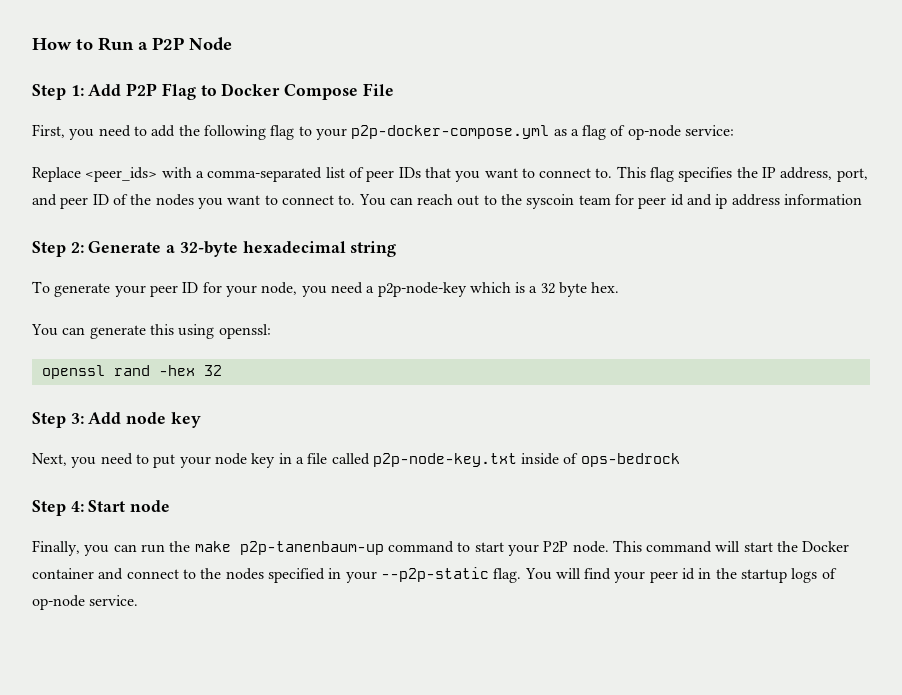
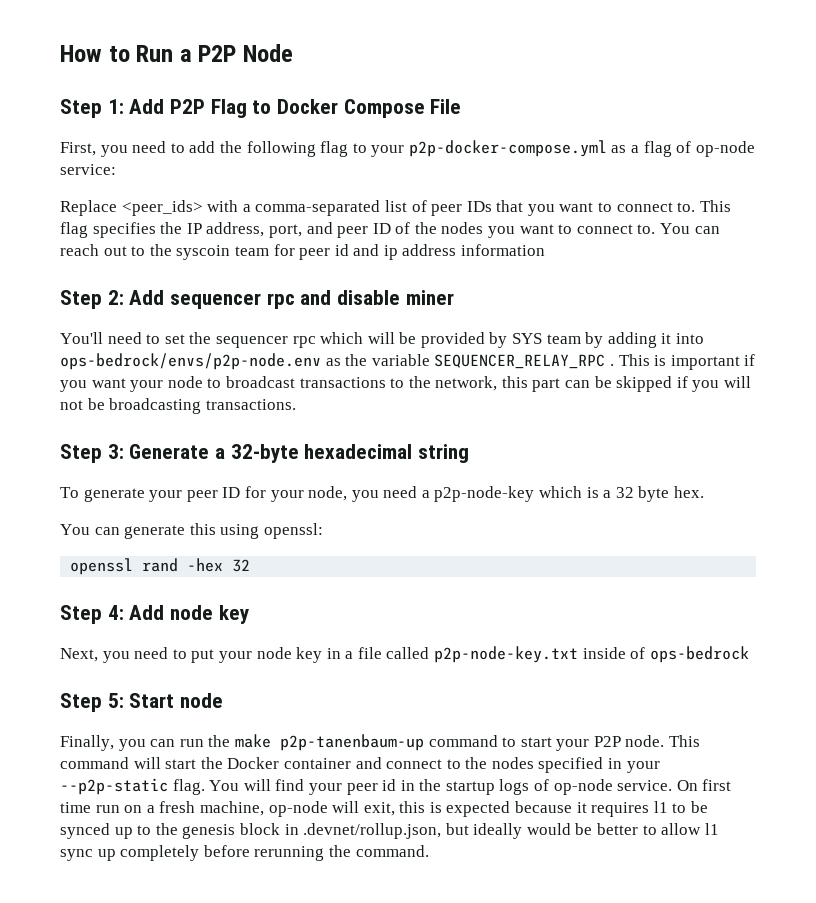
(84, 247) none -> [129,290,454,309] [60,332,705,348] [60,353,756,370] [60,376,752,392] [60,398,296,414] [60,444,124,463] Add sequencer rpc and disable miner // You'll need to set the sequencer rpc which will be provided by SYS team by adding it into ops-bedrock/envs/p2p-node.env as the variable SEQUENCER_RELAY_RPC . This is important if you want your node to broadcast transactions to the network, this part can be skipped if you will not be broadcasting transactions. // Step 3:
[70,413,84,424] 3: -> [107,605,124,620] 4:
[70,501,84,512] 4: -> [107,693,124,708] 5:
(139, 600) none -> [676,779,732,791] [60,801,709,817] [60,823,719,839] [60,845,429,861] On first time run on a fresh machine, op-node will exit, this is expected because it requires l1 to be synced up to the genesis block in .devnet/rollup.json, but ideally would be better to allow l1 sync up completely before rerunning the command.

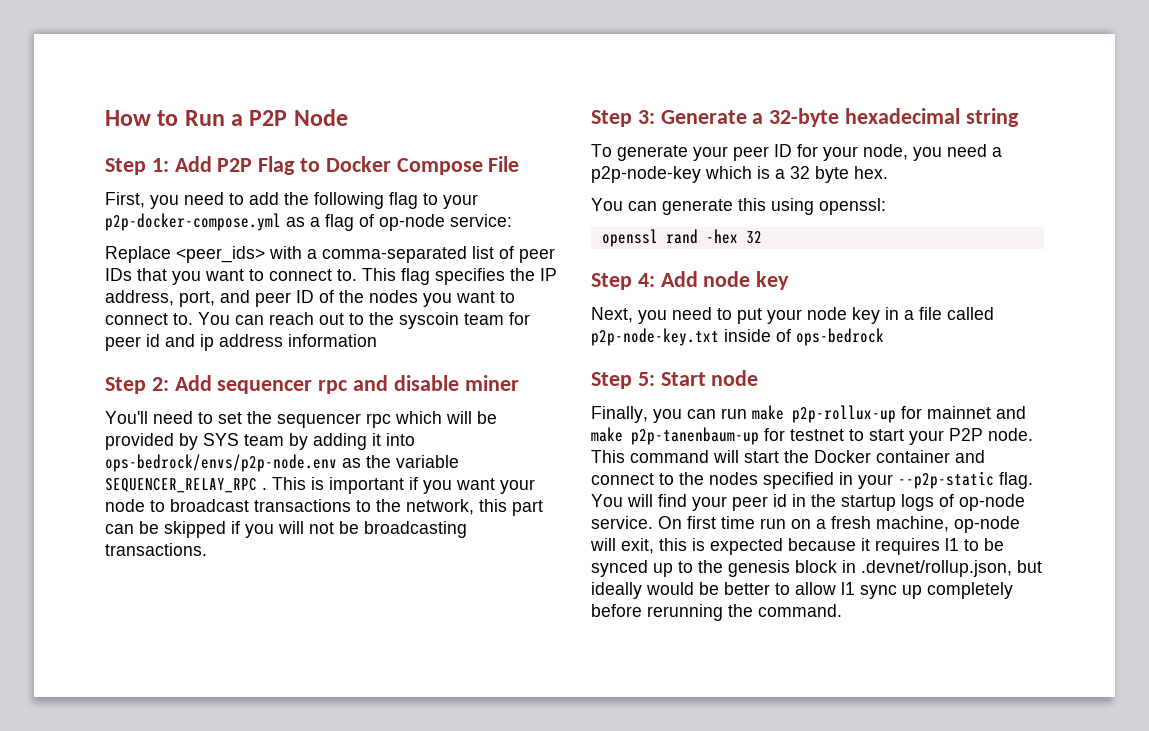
[208,734,498,751] the make p2p-tanenbaum-up command -> [752,405,1026,423] [591,427,844,445] make p2p-rollux-up for mainnet and make p2p-tanenbaum-up for testnet

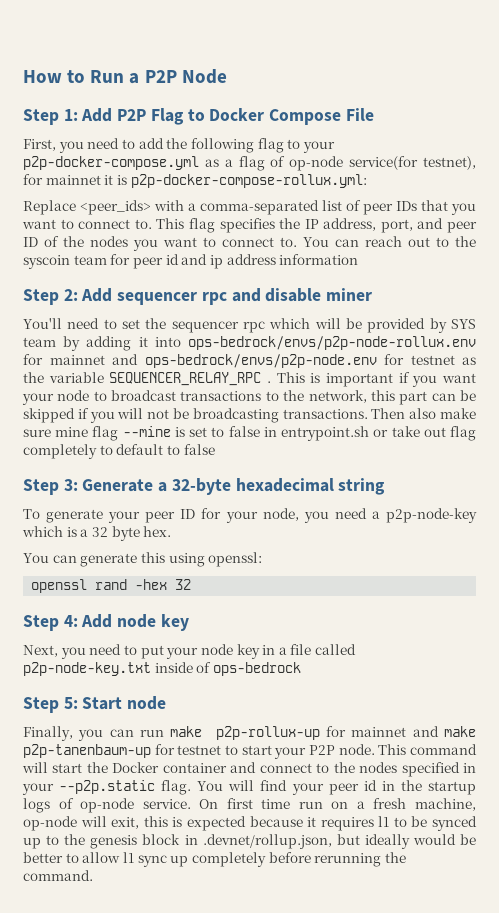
[450,214,512,227] service: -> [349,156,476,170] [23,174,367,188] service(for testnet), for mainnet it is p2p-docker-compose-rollux.yml:
[105,454,337,472] ops-bedrock/envs/p2p-node.env -> [188,336,477,350] [23,354,455,368] ops-bedrock/envs/p2p-node-rollux.env for mainnet and ops-bedrock/envs/p2p-node.env for testnet
(207, 549) none -> [371,408,477,419] [23,426,476,441] [23,444,215,459] Then also make sure mine flag --mine is set to false in entrypoint.sh or take out flag completely to default to false
[898,471,994,489] --p2p-static -> [59,780,156,794] --p2p.static

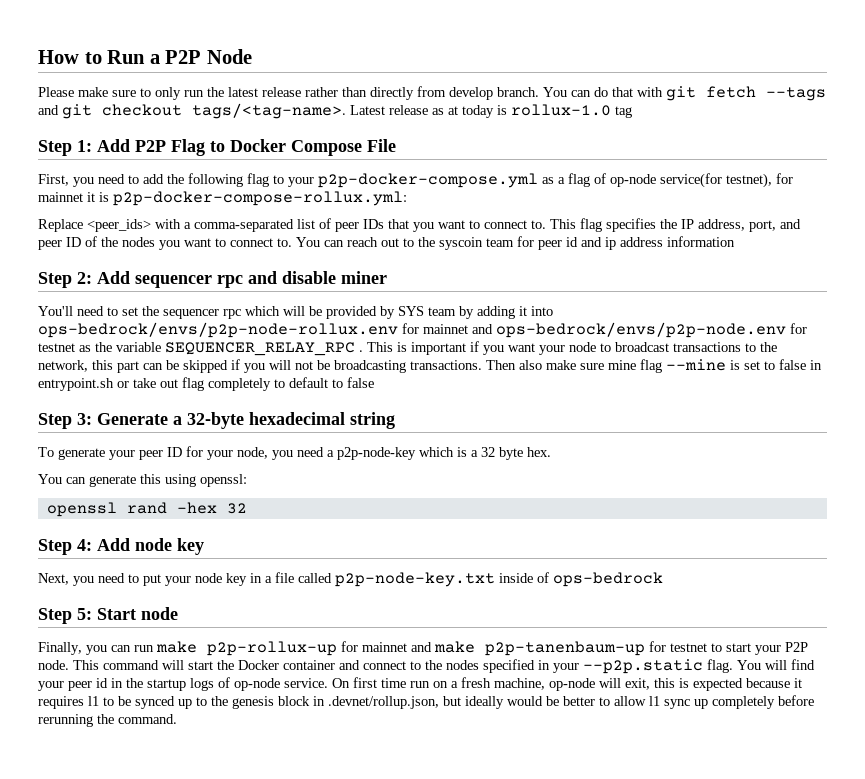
(227, 76) none -> [38,86,826,101] [38,103,632,119] // Please make sure to only run the latest release rather than directly from develop branch. You can do that with git fetch --tags and git checkout tags/<tag-name>. Latest release as at today is rollux-1.0 tag

